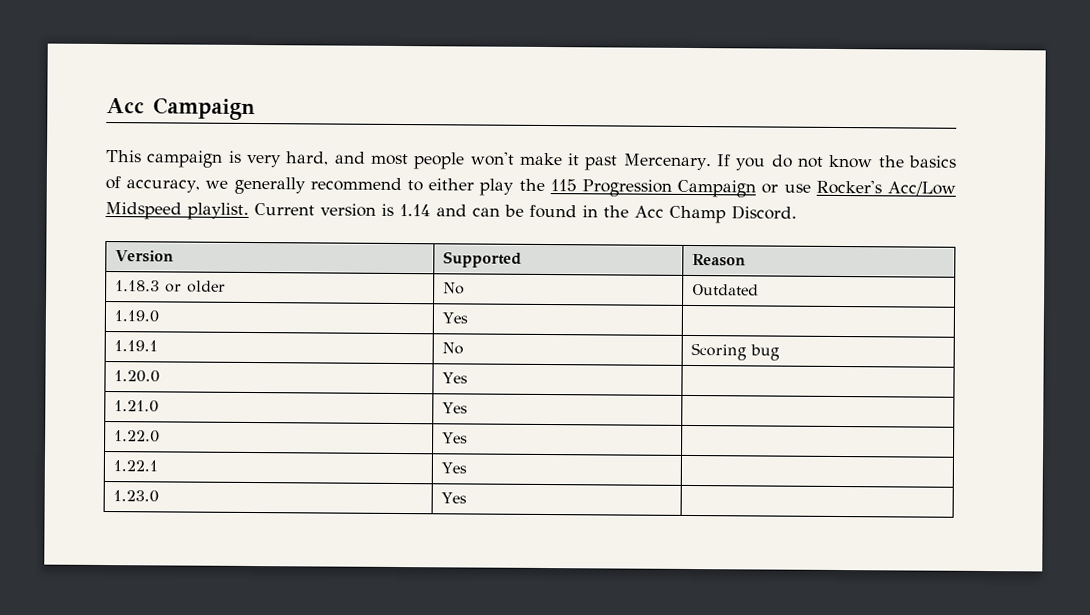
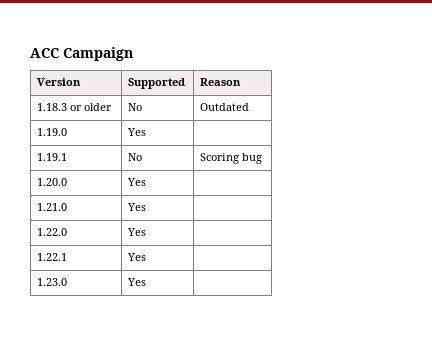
[106,97,256,121] [105,150,958,171] [105,176,956,198] [105,202,797,224] Acc Campaign // This campaign is very hard, and most people won't make it past Mercenary. If you do not know the basics of accuracy, we generally recommend to either play the 115 Progression Campaign or use Rocker's Acc/Low Midspeed playlist. Current version is 1.14 and can be found in the Acc Champ Discord. -> [30,47,133,61] ACC Campaign

